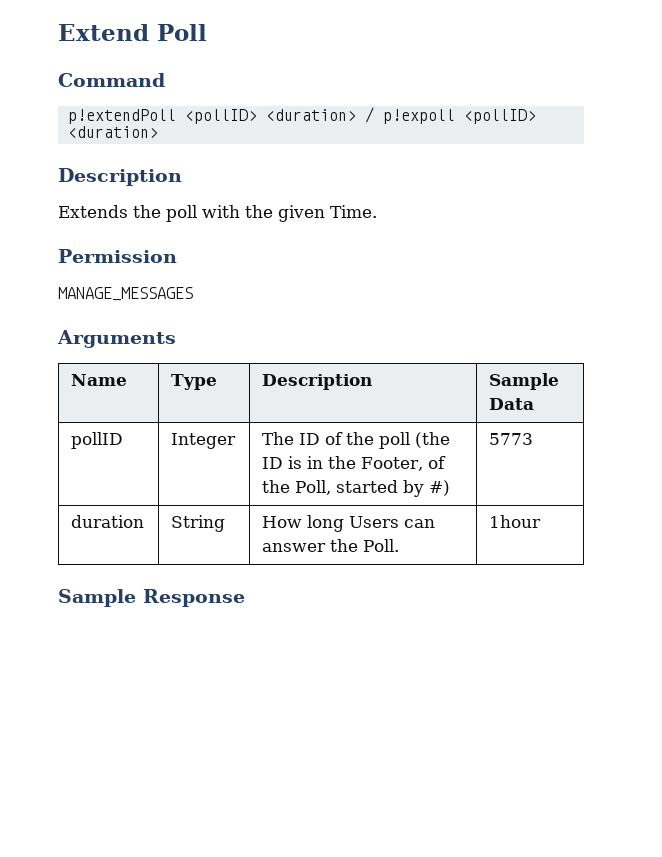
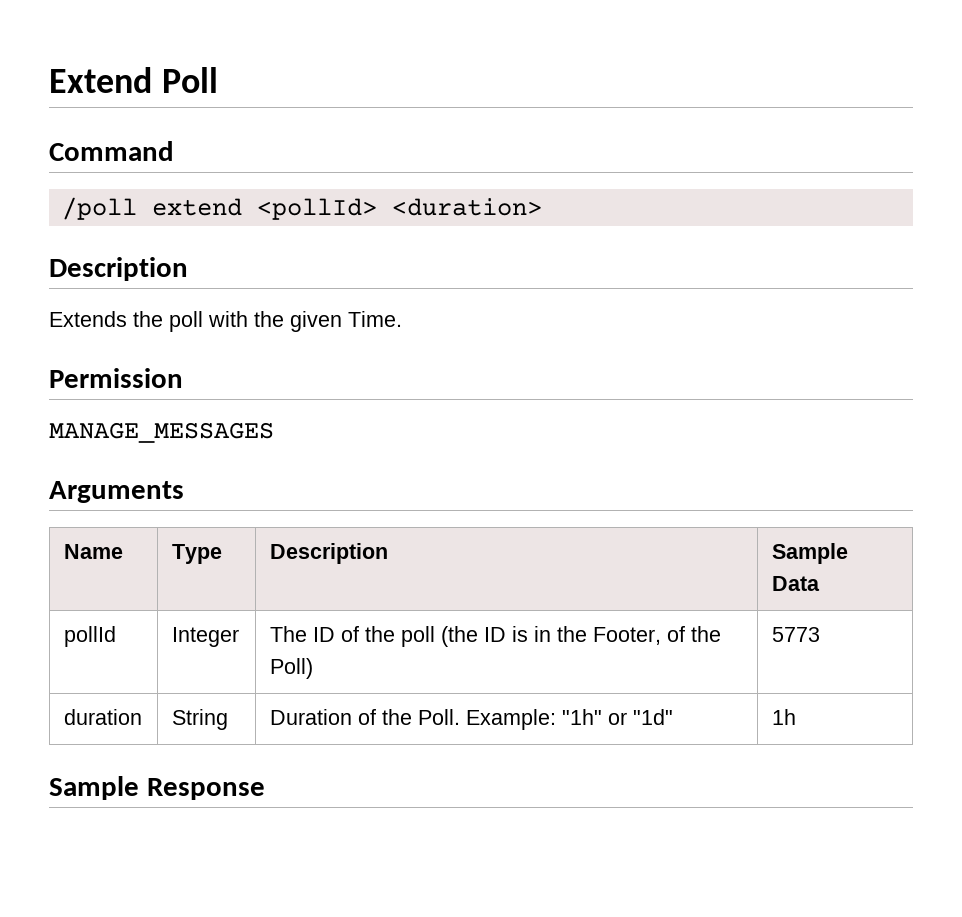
[67,107,536,124] p!extendPoll <pollID> <duration> / p!expoll <pollID> -> [61,197,377,220] /poll extend <pollId>
[71,432,124,449] pollID -> [63,626,116,647] pollId
[295,480,451,497] Poll, started by #) -> [269,658,313,679] Poll)
[262,515,436,532] [262,539,400,552] [489,515,542,528] How long Users can answer the Poll. | 1hour -> [269,709,673,730] [771,709,796,725] Duration of the Poll. Example: "1h" or "1d" | 1h

